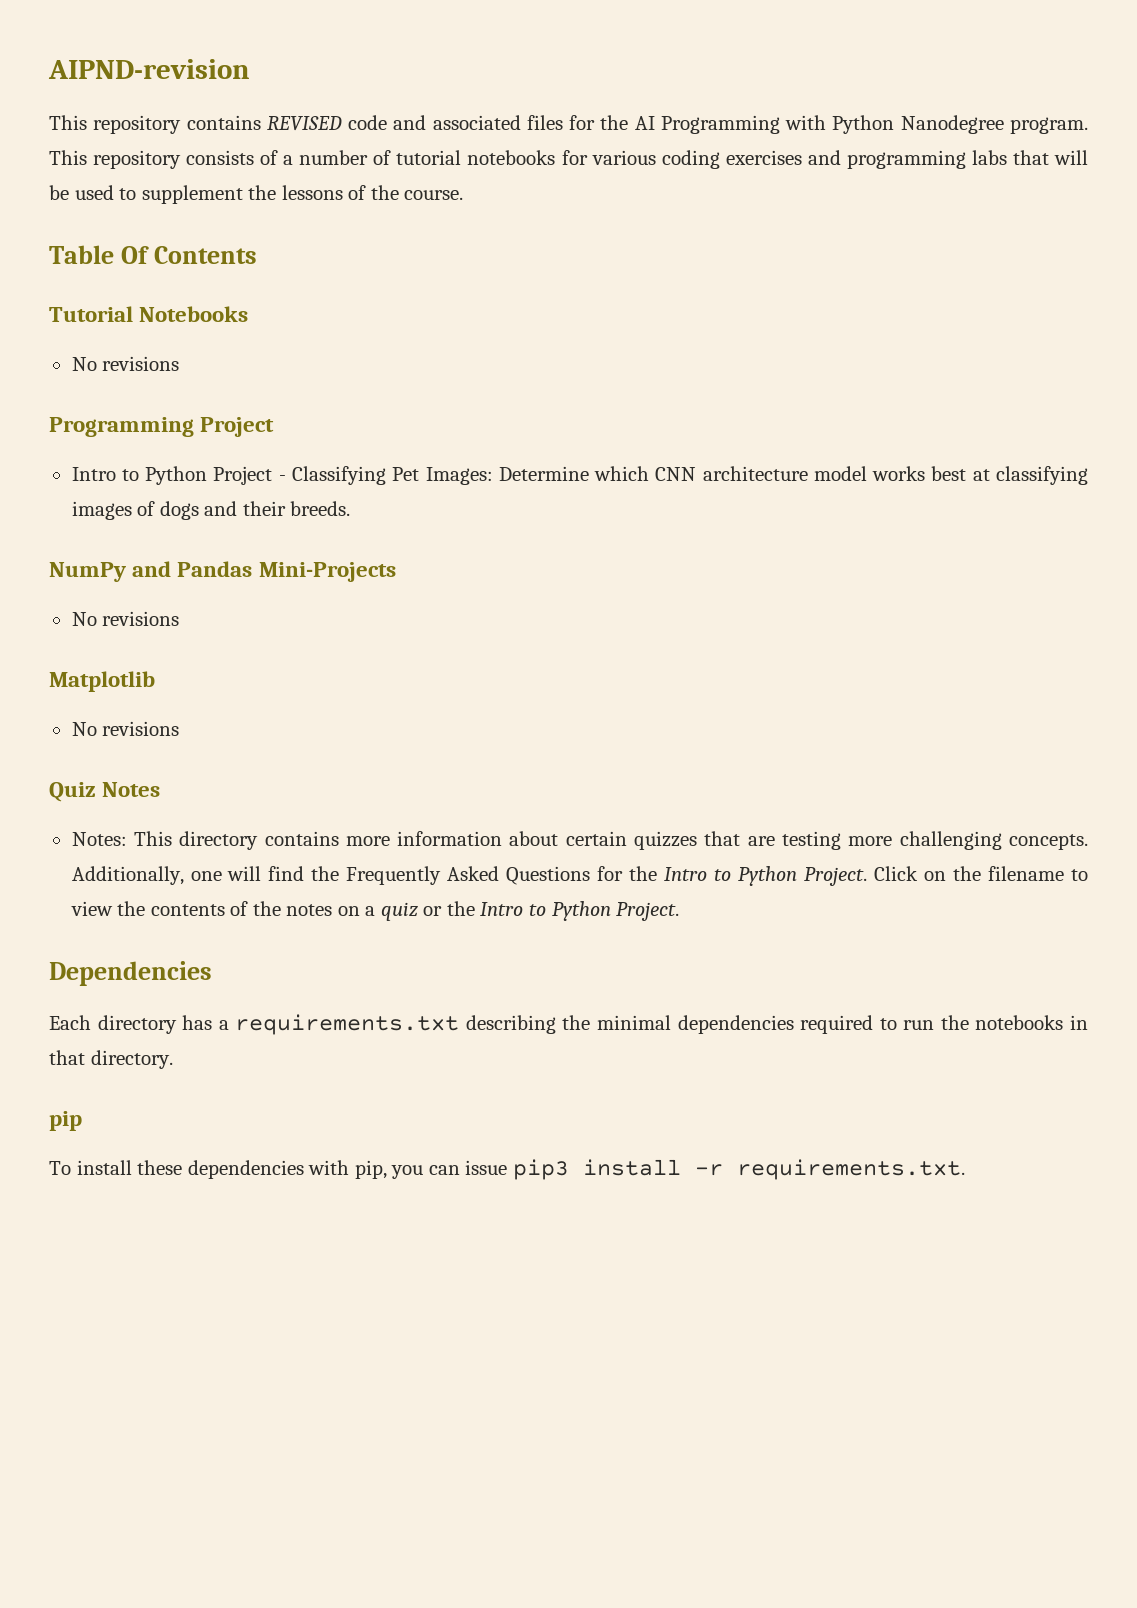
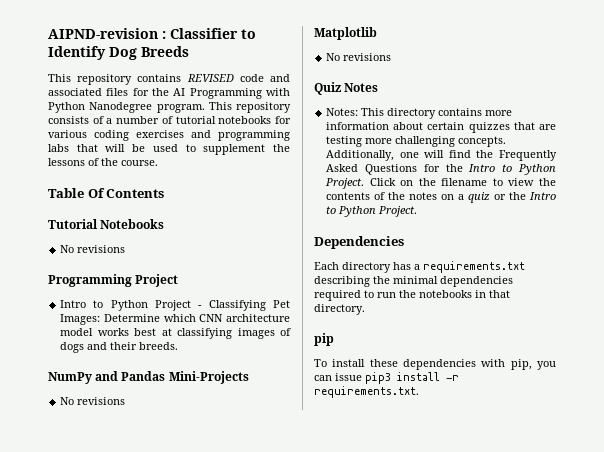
(250, 69) none -> [162,28,256,39] [48,46,189,60] : Classifier to Identify Dog Breeds

